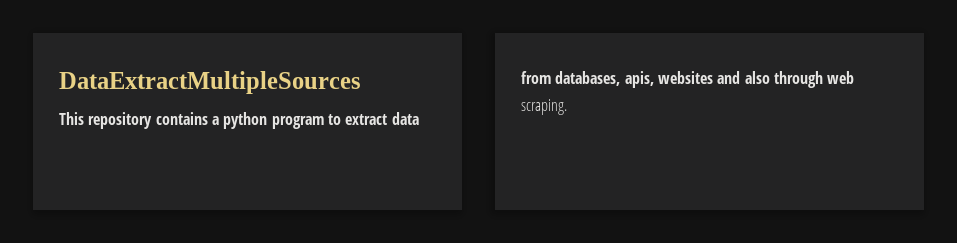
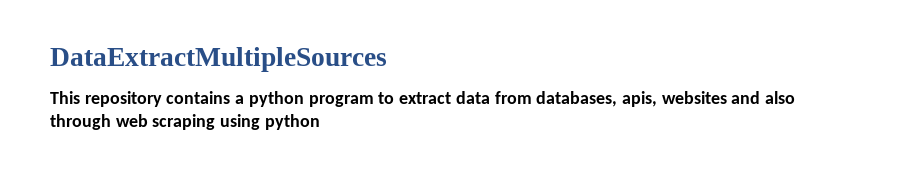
[521,99,567,115] scraping. -> [152,114,320,130] scraping using python

